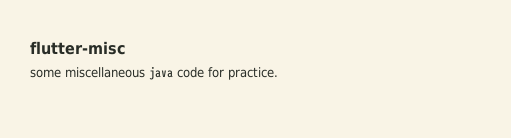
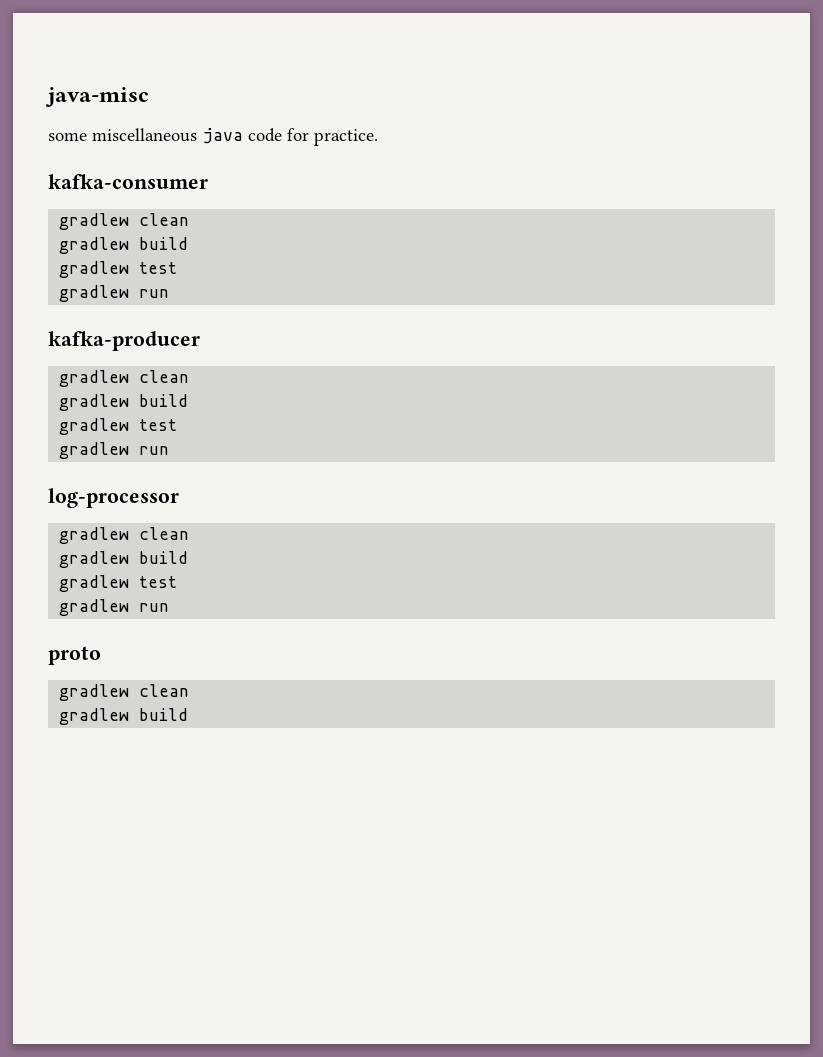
[30,41,126,55] flutter-misc -> [45,87,149,107] java-misc
(278, 73) none -> [48,174,208,189] [59,213,190,230] [59,237,189,254] [59,261,178,278] [59,285,170,302] [48,331,200,351] [59,370,190,387] [59,394,189,411] [59,418,178,435] [59,442,170,459] [48,488,179,508] [59,527,190,544] [59,551,189,568] [59,575,178,592] [59,599,170,616] [48,646,101,665] [59,684,190,701] [59,708,189,725] // kafka-consumer // gradlew clean // gradlew build // gradlew test // gradlew run // kafka-producer // gradlew clean // gradlew build // gradlew test // gradlew run // log-processor // gradlew clean // gradlew build // gradlew test // gradlew run // proto // gradlew clean // gradlew build

